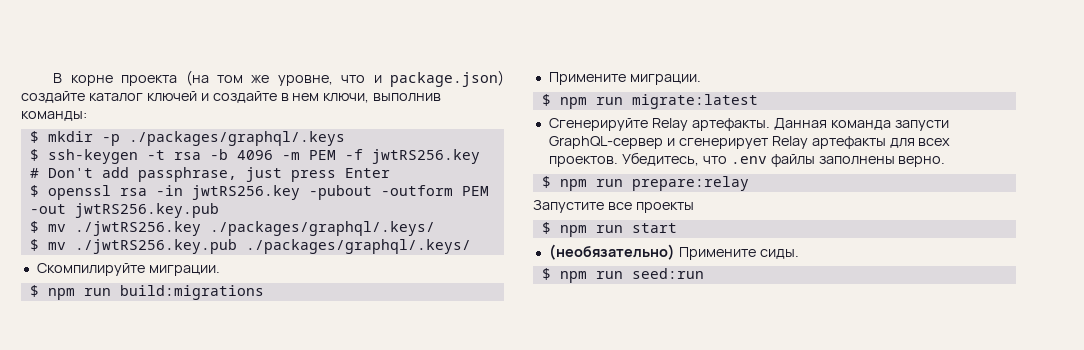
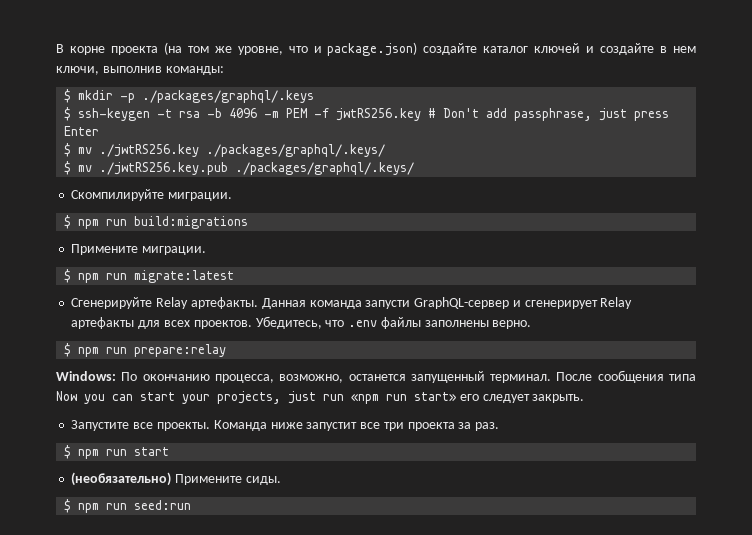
[29,185,489,200] [29,203,219,218] // $ openssl rsa -in jwtRS256.key -pubout -outform PEM -out jwtRS256.key.pub -> (100, 131) none
[533,200,694,213] Запустите все проекты -> [56,370,696,383] [56,391,585,404] [71,420,500,431] Windows: По окончанию процесса, возможно, останется запущенный терминал. После сообщения типа Now you can start your projects, just run «npm run start» его следует закрыть. // Запустите все проекты. Команда ниже запустит все три проекта за раз.

